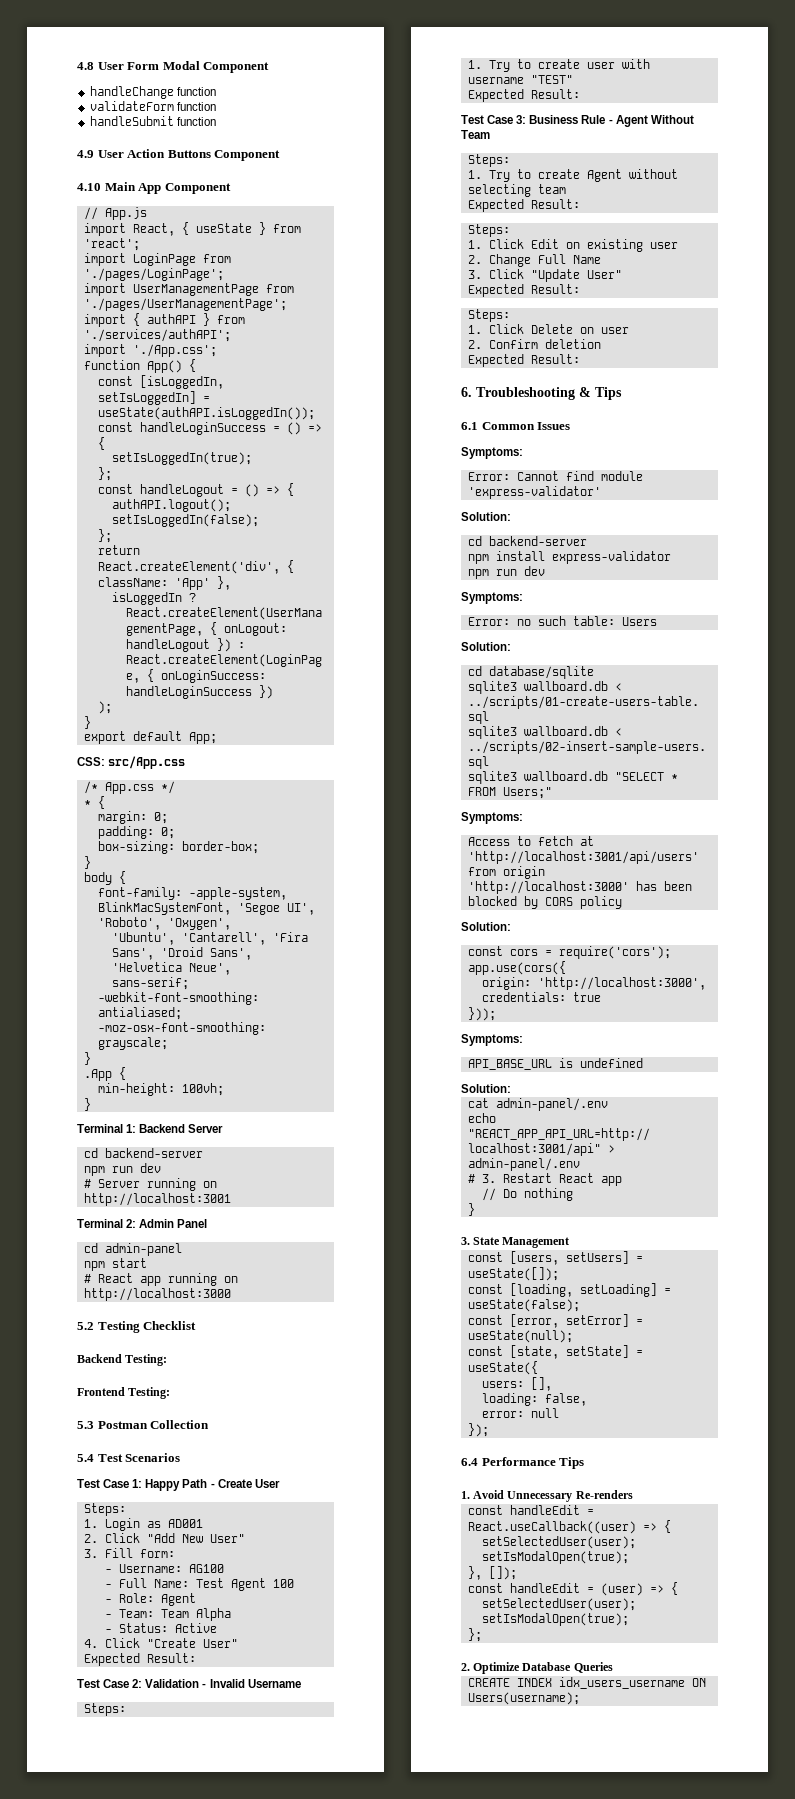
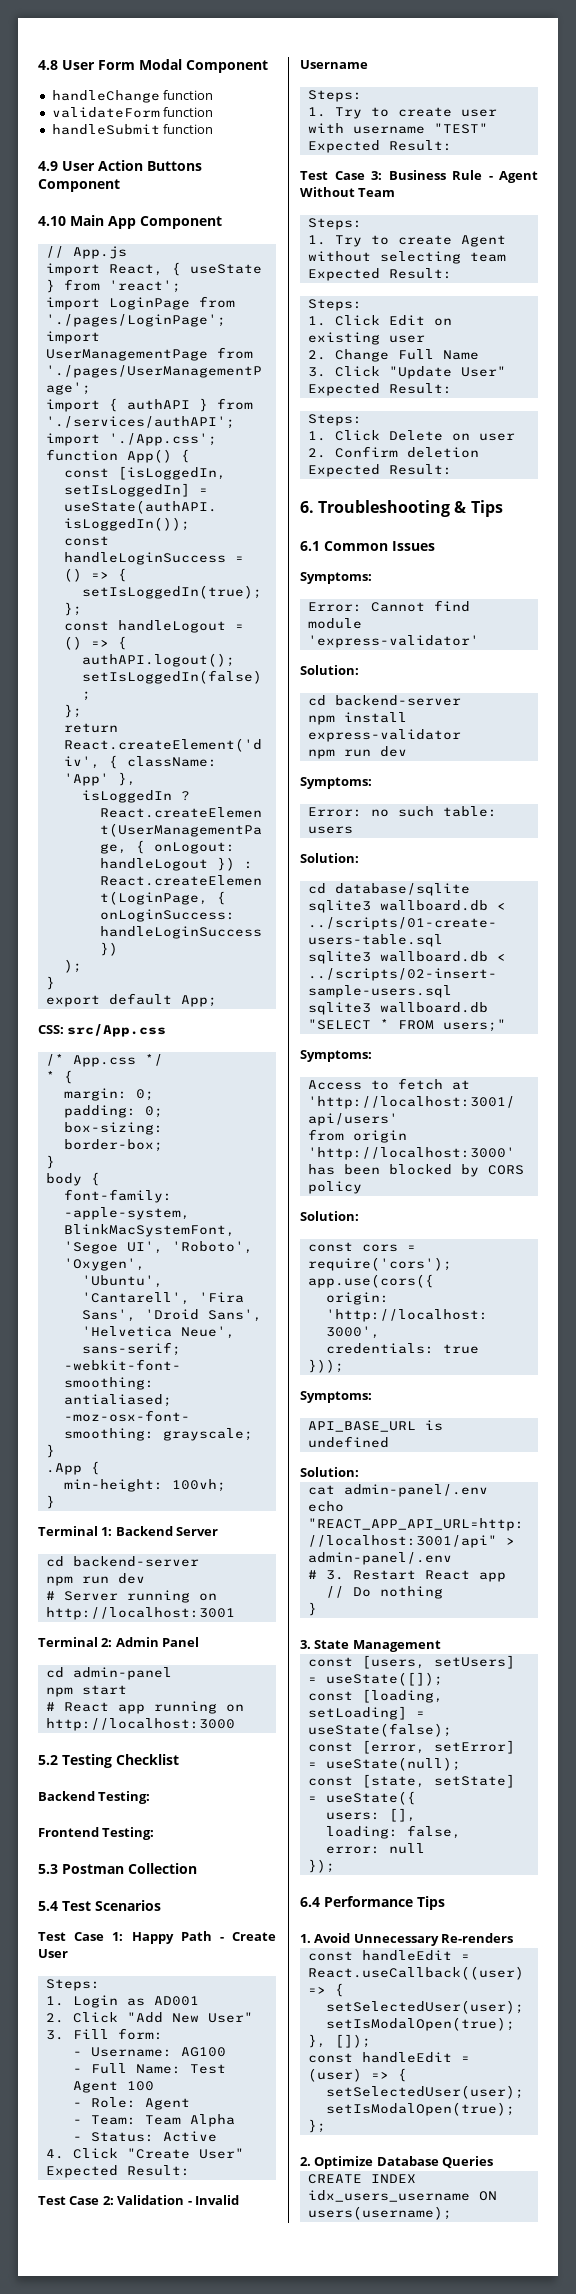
[621,617,657,626] Users -> [307,826,353,834] users
[502,787,552,799] Users;" -> [442,1019,506,1032] users;"
[467,1692,580,1705] Users(username); -> [307,2206,452,2220] users(username);

